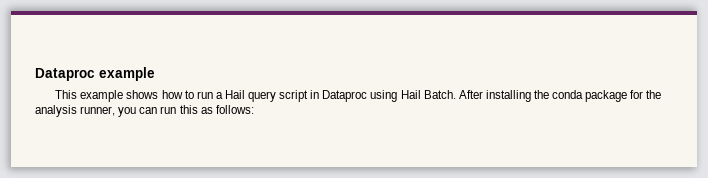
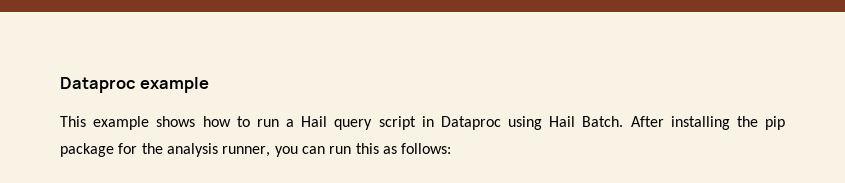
[552,90,584,99] conda -> [764,116,785,130] pip

